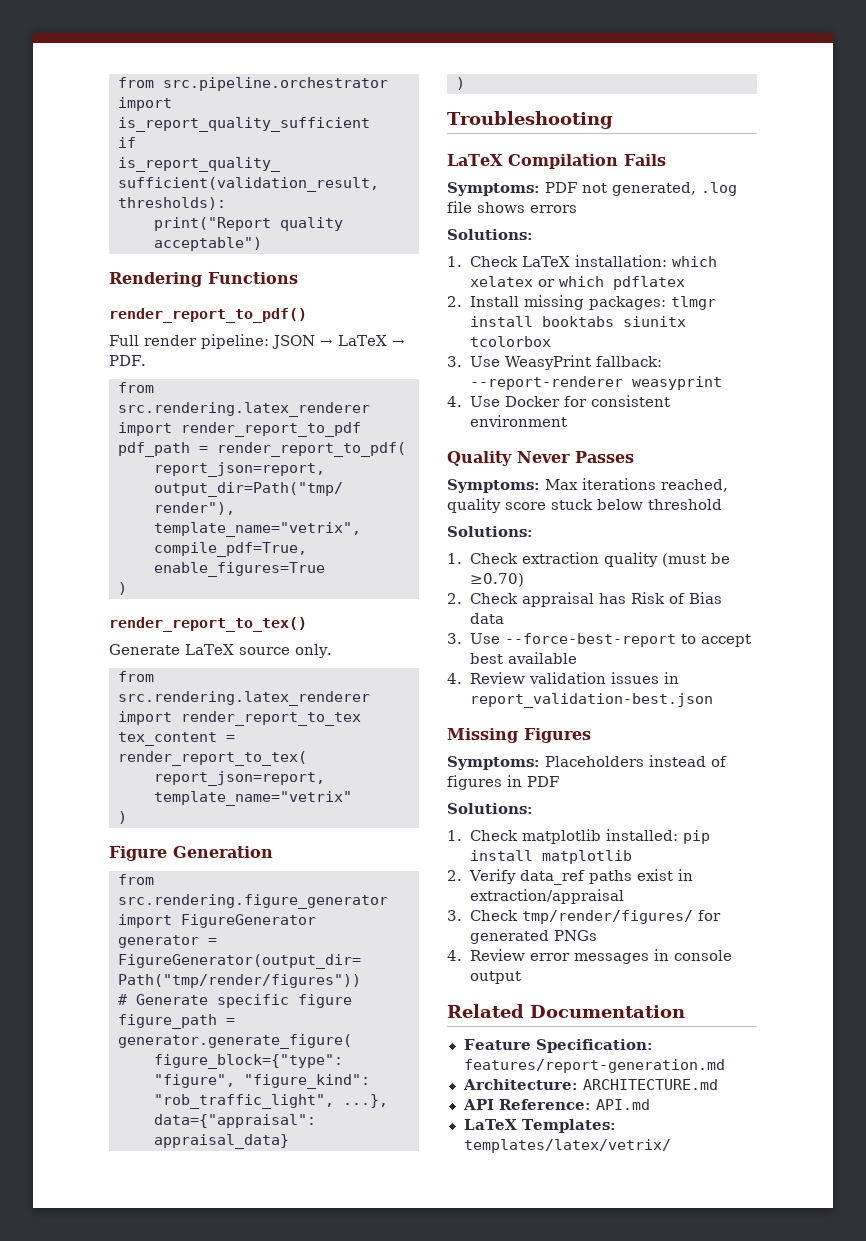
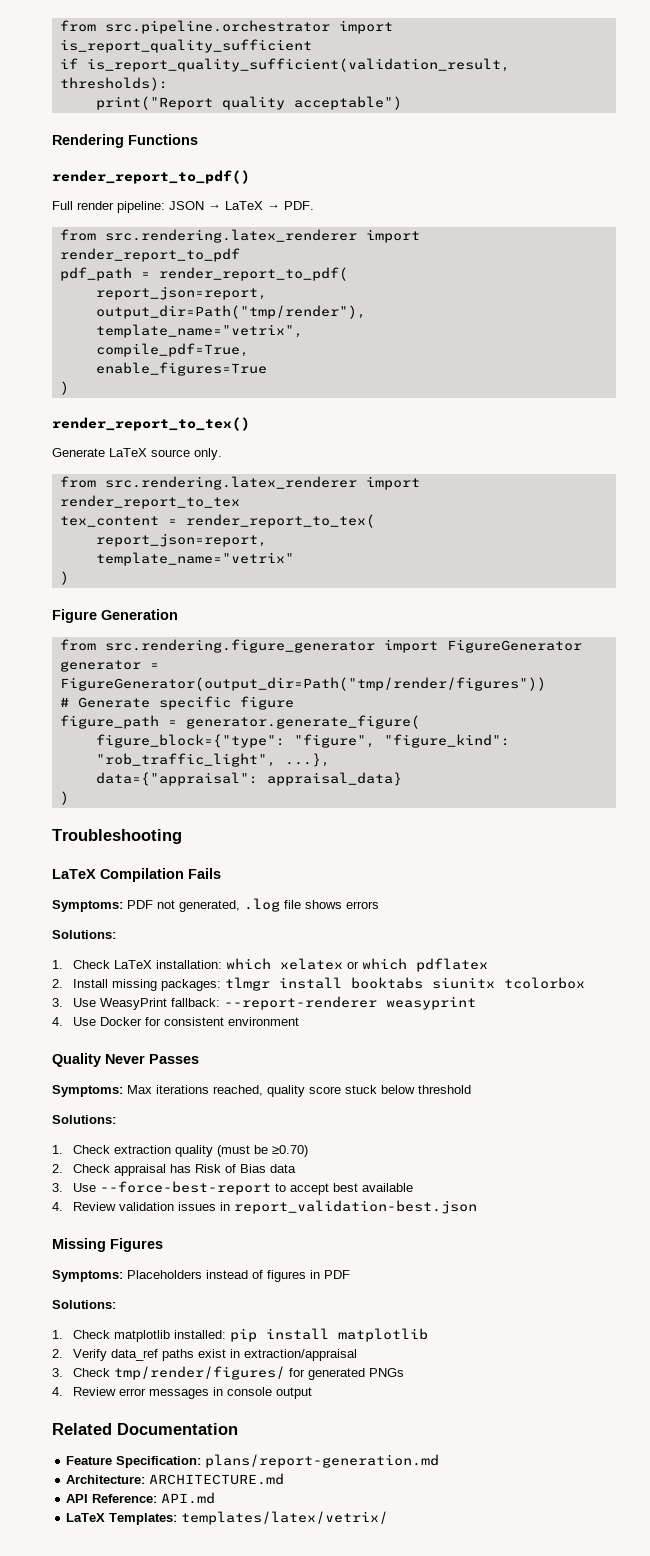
[463,1059,725,1073] features/report-generation.md -> [205,1454,440,1468] plans/report-generation.md

